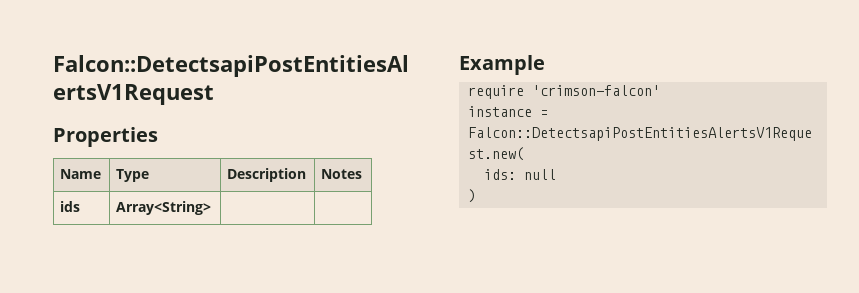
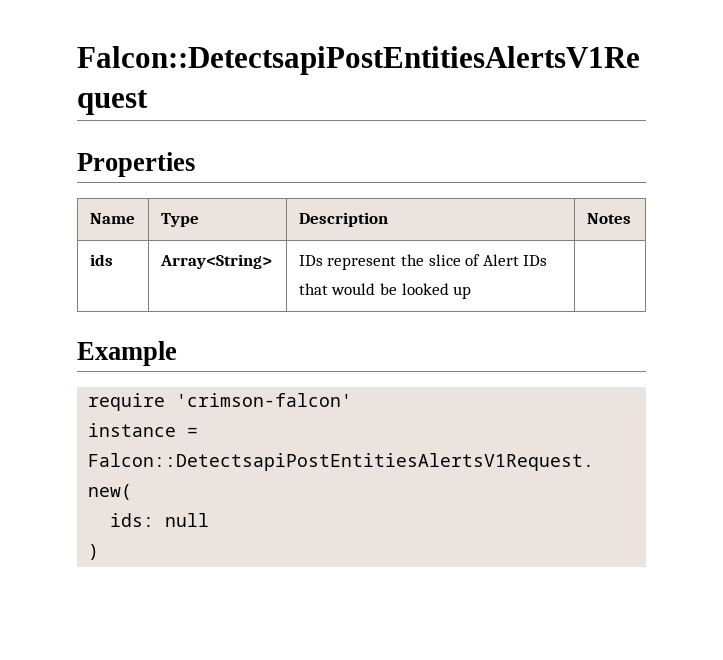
(212, 208) none -> [298,254,548,270] [298,283,472,299] IDs represent the slice of Alert IDs that would be looked up

